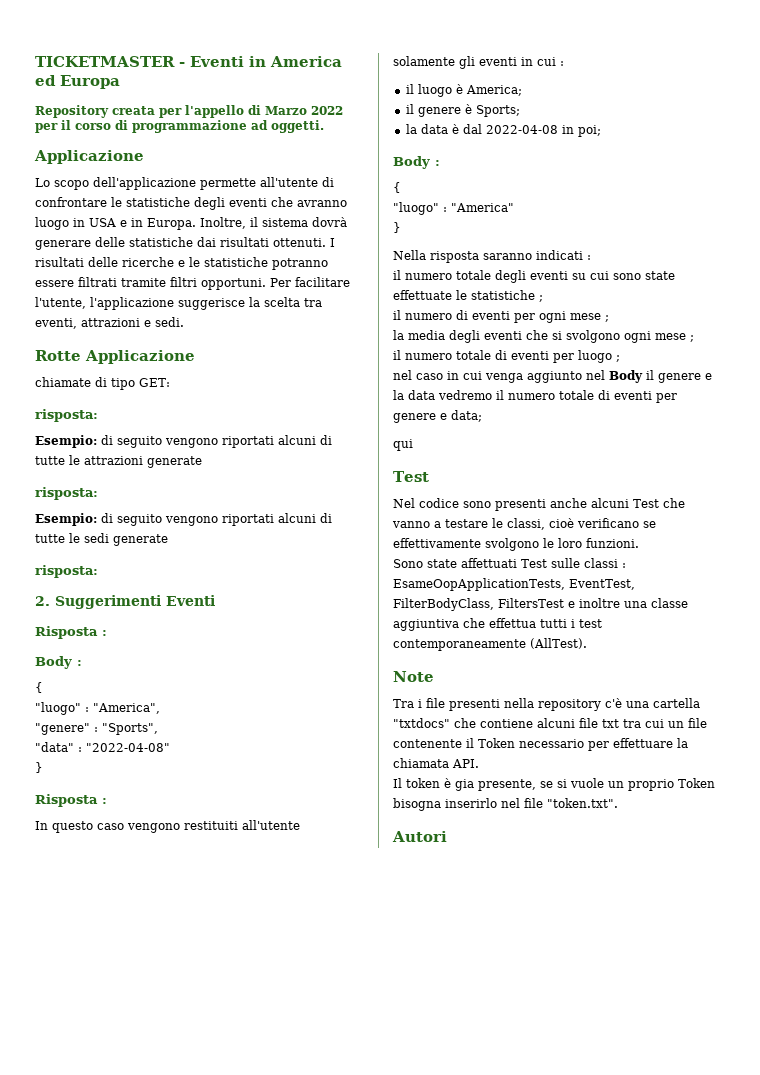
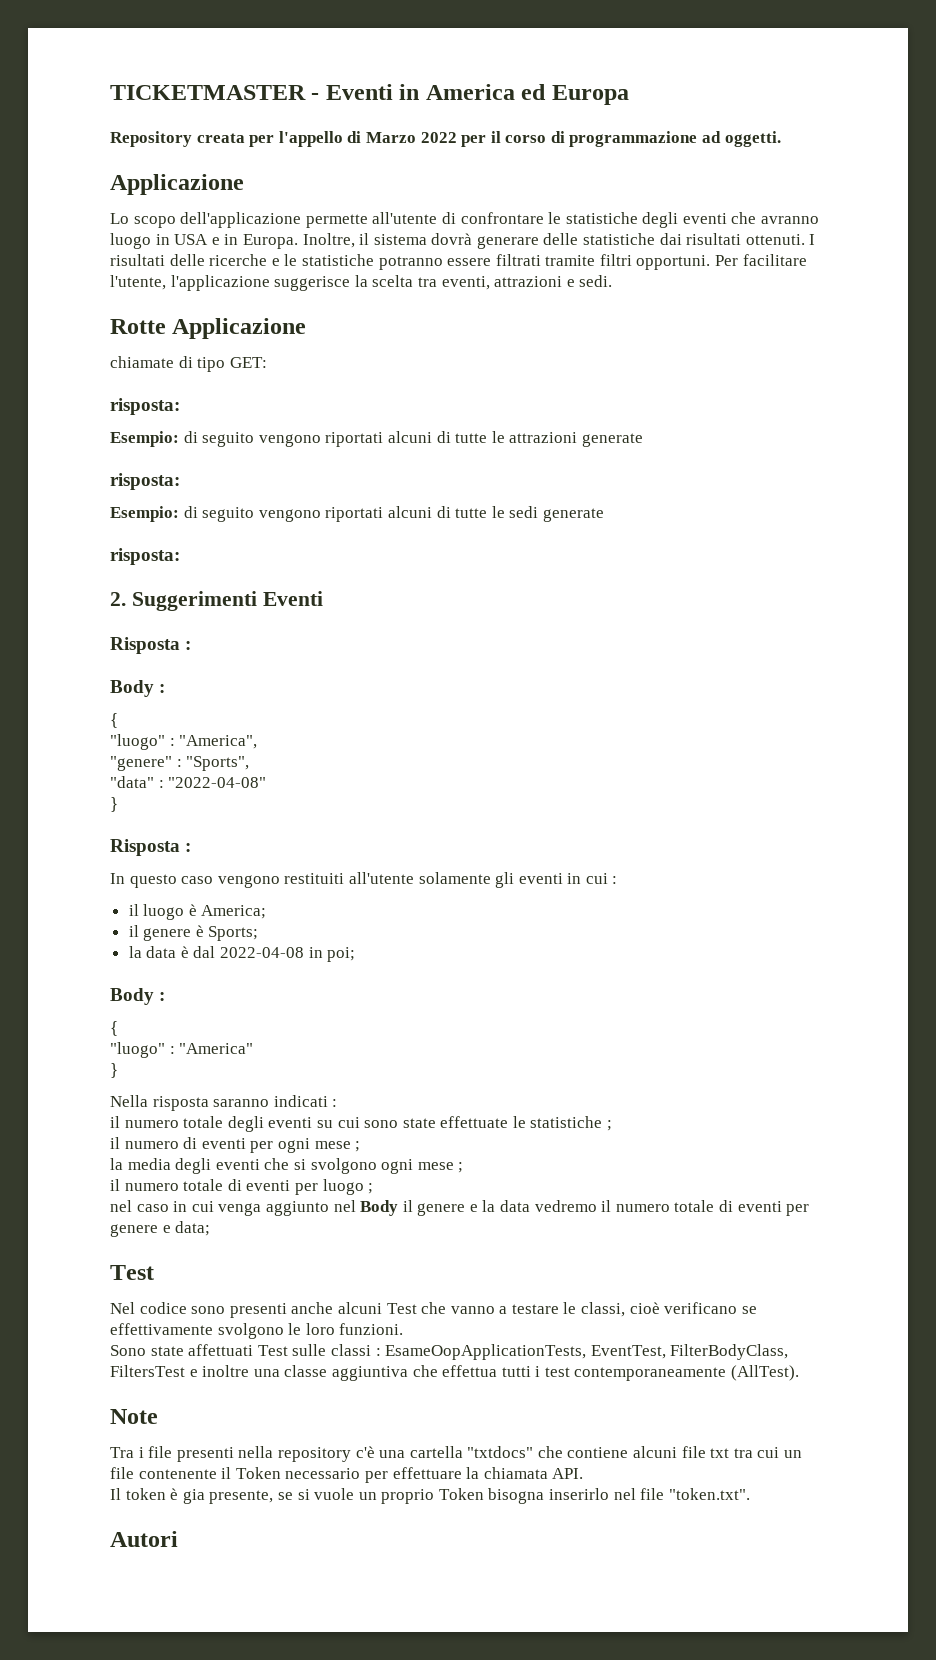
[393,439,413,451] // qui -> (211, 1228) none

